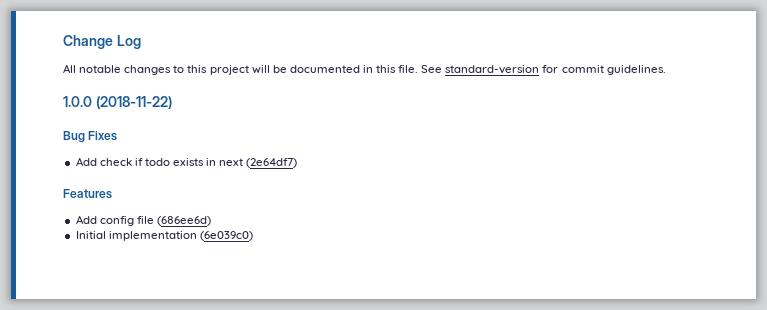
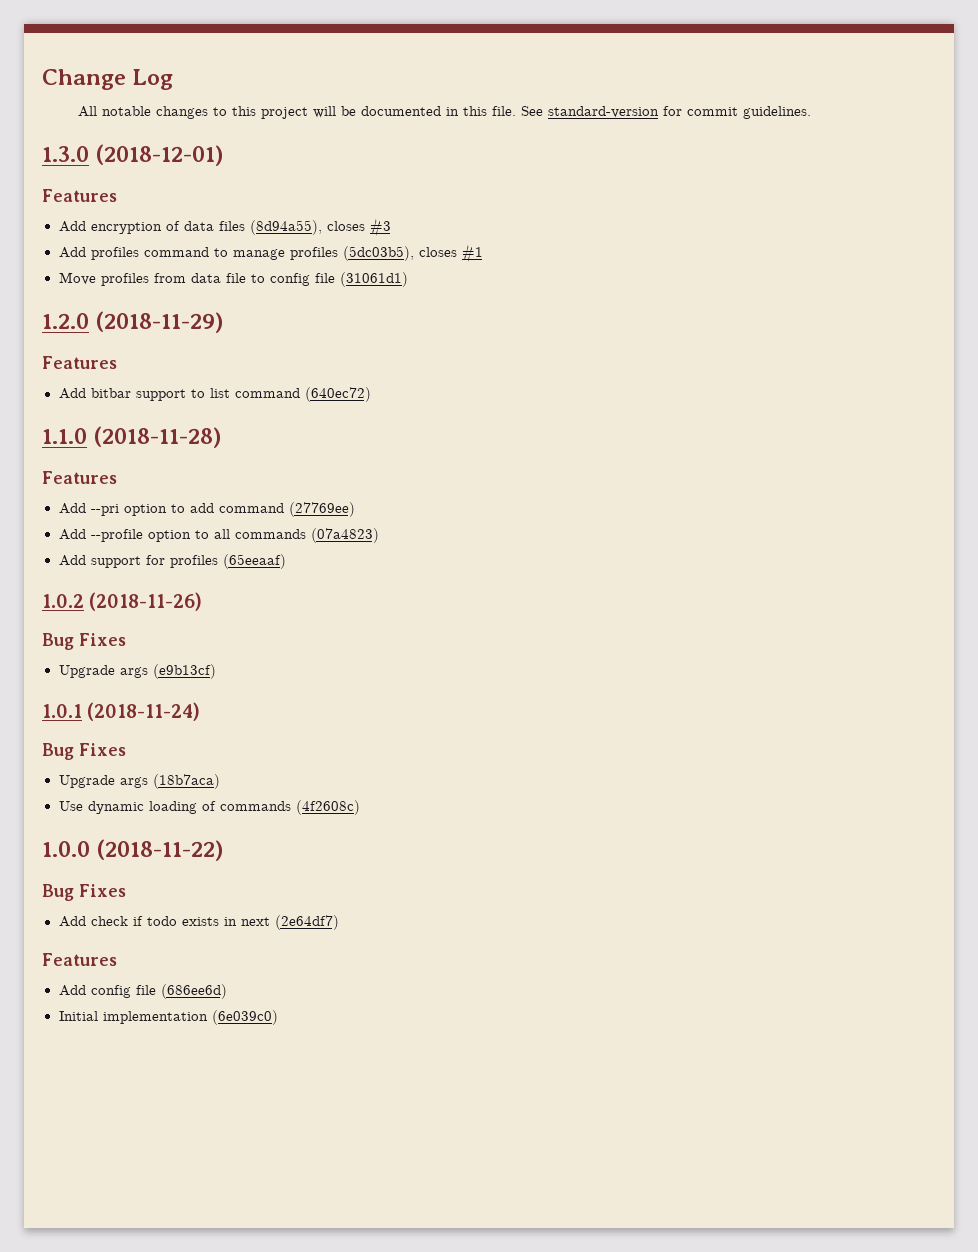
(666, 70) none -> [42,144,224,166] [42,189,117,202] [58,218,391,237] [58,244,483,263] [58,272,408,287] [42,311,224,333] [42,356,117,369] [58,387,371,402] [42,426,222,448] [42,471,117,484] [58,502,355,517] [58,528,379,543] [58,554,286,569] [42,592,203,611] [42,633,126,650] [58,664,216,679] [42,702,201,721] [42,743,126,760] [58,774,220,789] [58,800,360,815] // 1.3.0 (2018-12-01) // Features // Add encryption of data files (8d94a55), closes #3 // Add profiles command to manage profiles (5dc03b5), closes #1 // Move profiles from data file to config file (31061d1) // 1.2.0 (2018-11-29) // Features // Add bitbar support to list command (640ec72) // 1.1.0 (2018-11-28) // Features // Add --pri option to add command (27769ee) // Add --profile option to all commands (07a4823) // Add support for profiles (65eeaaf) // 1.0.2 (2018-11-26) // Bug Fixes // Upgrade args (e9b13cf) // 1.0.1 (2018-11-24) // Bug Fixes // Upgrade args (18b7aca) // Use dynamic loading of commands (4f2608c)

